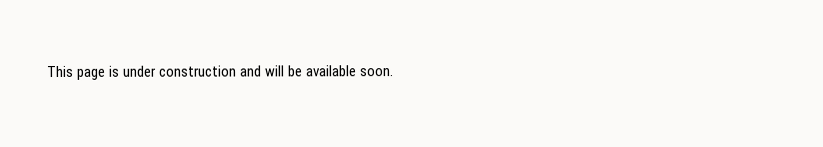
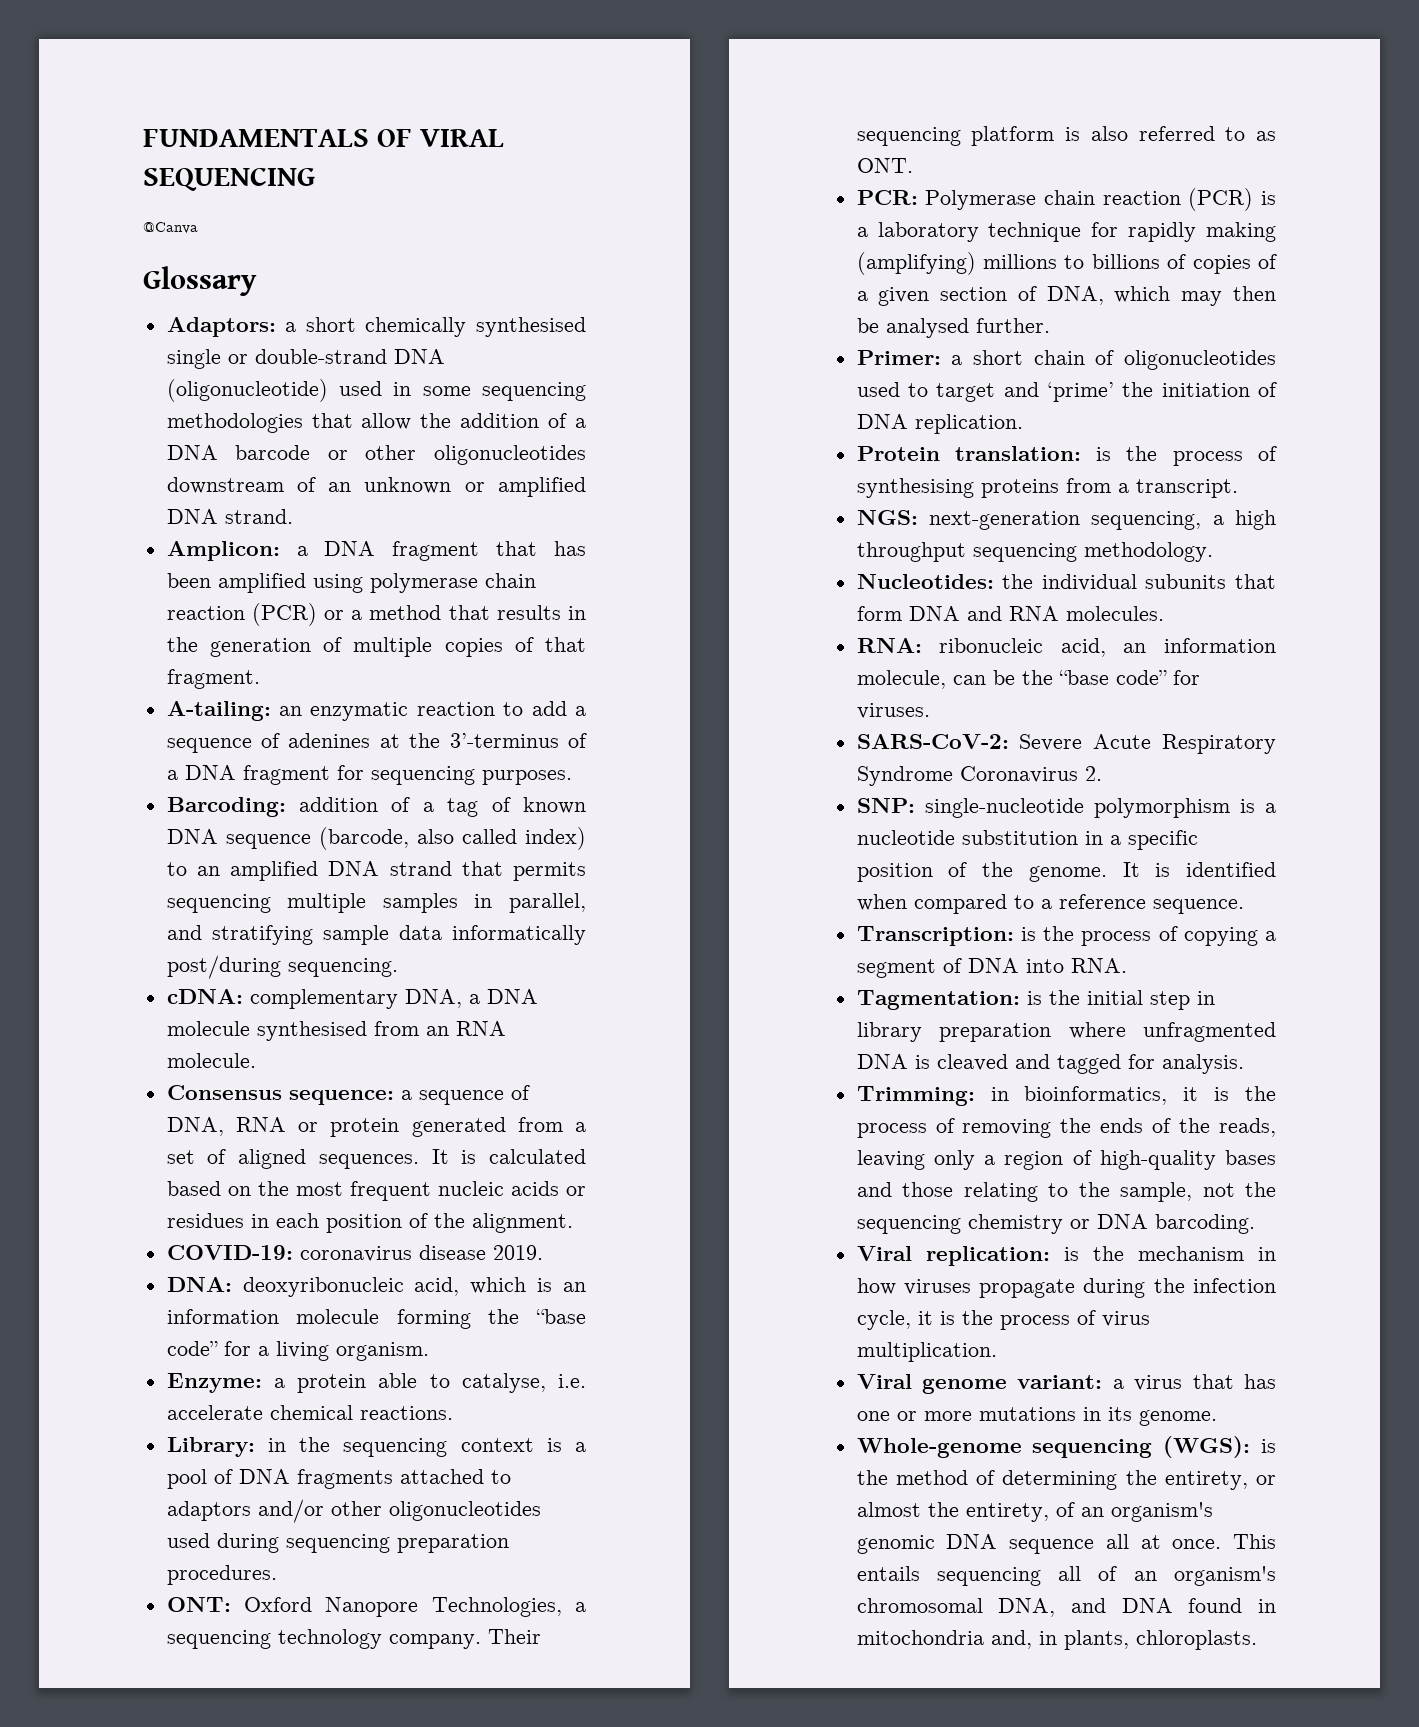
[46,65,395,80] This page is under construction and will be available soon. -> [143,129,505,147] [143,167,315,191] [143,222,198,234] [143,266,257,296] [166,317,586,337] [166,349,445,369] [166,379,586,402] [166,413,586,433] [166,445,586,465] [166,477,586,497] [166,509,293,524] [166,541,586,561] [166,573,536,593] [166,603,586,626] [166,637,586,657] [166,669,260,689] [166,701,586,721] [166,733,587,753] [166,765,572,785] [166,797,586,817] [166,827,586,850] [166,861,586,881] [166,893,586,913] [166,925,586,945] [166,955,398,979] [166,989,538,1009] [166,1021,506,1041] [166,1053,256,1068] [166,1085,530,1105] [166,1117,586,1137] [166,1149,587,1169] [166,1181,586,1201] [166,1213,573,1233] [166,1245,543,1262] [166,1277,586,1297] [166,1309,586,1329] [166,1341,429,1361] [166,1373,586,1393] [166,1405,453,1420] [166,1437,586,1457] [166,1469,511,1489] [166,1499,541,1523] [166,1533,509,1553] [166,1565,277,1585] [166,1597,586,1617] [166,1629,541,1649] [856,126,1276,146] [856,158,913,173] [856,188,1276,211] [856,222,1276,242] [856,252,1277,275] [856,286,1276,306] [856,318,1050,338] [856,350,1276,370] [856,382,1277,402] [856,414,1023,434] [856,446,1277,466] [856,478,1238,498] [856,510,1276,530] [856,542,1213,562] [856,574,1276,591] [856,606,1164,621] [856,638,1276,657] [856,670,1200,689] [856,703,930,719] [856,734,1276,754] [856,766,1102,786] [856,798,1276,818] [856,830,1198,850] [856,862,1276,882] [856,894,1244,914] [856,926,1276,946] [856,958,1127,978] [856,990,1215,1010] [856,1022,1276,1042] [856,1054,1244,1074] [856,1086,1276,1106] [856,1118,1276,1138] [856,1150,1276,1170] [856,1182,1276,1202] [856,1214,1255,1234] [856,1246,1276,1266] [856,1278,1276,1298] [856,1310,1150,1330] [856,1342,997,1362] [856,1374,1276,1394] [856,1407,1217,1426] [856,1436,1276,1458] [856,1470,1276,1490] [856,1502,1213,1522] [856,1534,1276,1554] [856,1566,1276,1586] [856,1598,1276,1617] [856,1630,1257,1650] FUNDAMENTALS OF VIRAL SEQUENCING // @Canva // Glossary // Adaptors: a short chemically synthesised single or double-strand DNA (oligonucleotide) used in some sequencing methodologies that allow the addition of a DNA barcode or other oligonucleotides downstream of an unknown or amplified DNA strand. // Amplicon: a DNA fragment that has been amplified using polymerase chain reaction (PCR) or a method that results in the generation of multiple copies of that fragment. // A-tailing: an enzymatic reaction to add a sequence of adenines at the 3’-terminus of a DNA fragment for sequencing purposes. // Barcoding: addition of a tag of known DNA sequence (barcode, also called index) to an amplified DNA strand that permits sequencing multiple samples in parallel, and stratifying sample data informatically post/during sequencing. // cDNA: complementary DNA, a DNA molecule synthesised from an RNA molecule. // Consensus sequence: a sequence of DNA, RNA or protein generated from a set of aligned sequences. It is calculated based on the most frequent nucleic acids or residues in each position of the alignment. // COVID-19: coronavirus disease 2019. // DNA: deoxyribonucleic acid, which is an information molecule forming the “base code” for a living organism. // Enzyme: a protein able to catalyse, i.e. accelerate chemical reactions. // Library: in the sequencing context is a pool of DNA fragments attached to adaptors and/or other oligonucleotides used during sequencing preparation procedures. // ONT: Oxford Nanopore Technologies, a sequencing technology company. Their sequencing platform is also referred to as ONT. // PCR: Polymerase chain reaction (PCR) is a laboratory technique for rapidly making (amplifying) millions to billions of copies of a given section of DNA, which may then be analysed further. // Primer: a short chain of oligonucleotides used to target and ‘prime’ the initiation of DNA replication. // Protein translation: is the process of synthesising proteins from a transcript. // NGS: next-generation sequencing, a high throughput sequencing methodology. // Nucleotides: the individual subunits that form DNA and RNA molecules. // RNA: ribonucleic acid, an information molecule, can be the “base code” for viruses. // SARS-CoV-2: Severe Acute Respiratory Syndrome Coronavirus 2. // SNP: single-nucleotide polymorphism is a nucleotide substitution in a specific position of the genome. It is identified when compared to a reference sequence. // Transcription: is the process of copying a segment of DNA into RNA. // Tagmentation: is the initial step in library preparation where unfragmented DNA is cleaved and tagged for analysis. // Trimming: in bioinformatics, it is the process of removing the ends of the reads, leaving only a region of high-quality bases and those relating to the sample, not the sequencing chemistry or DNA barcoding. // Viral replication: is the mechanism in how viruses propagate during the infection cycle, it is the process of virus multiplication. // Viral genome variant: a virus that has one or more mutations in its genome. // Whole-genome sequencing (WGS): is the method of determining the entirety, or almost the entirety, of an organism's genomic DNA sequence all at once. This entails sequencing all of an organism's chromosomal DNA, and DNA found in mitochondria and, in plants, chloroplasts.

